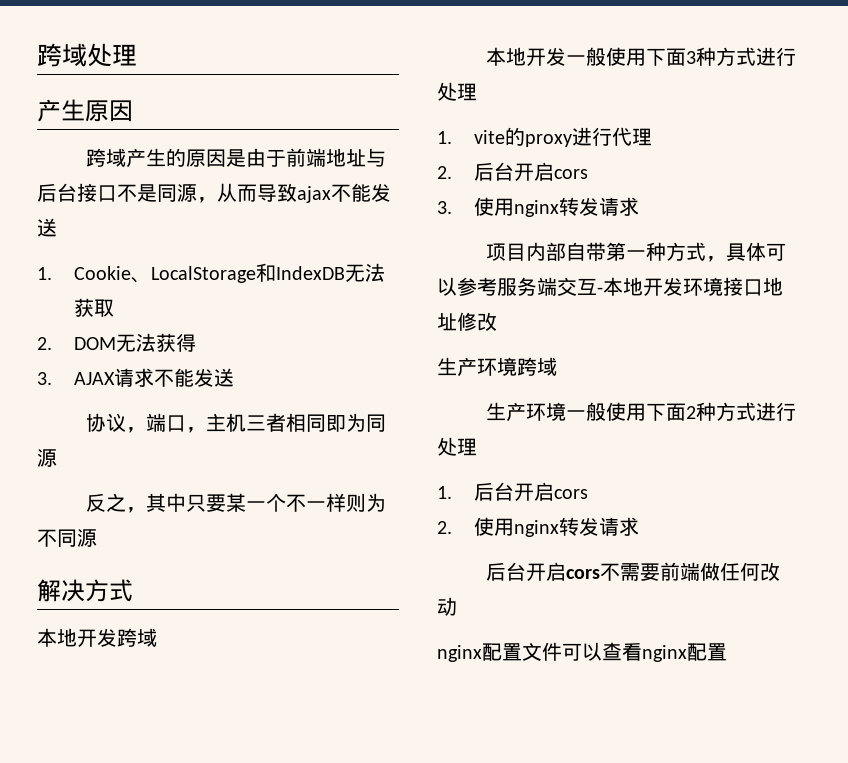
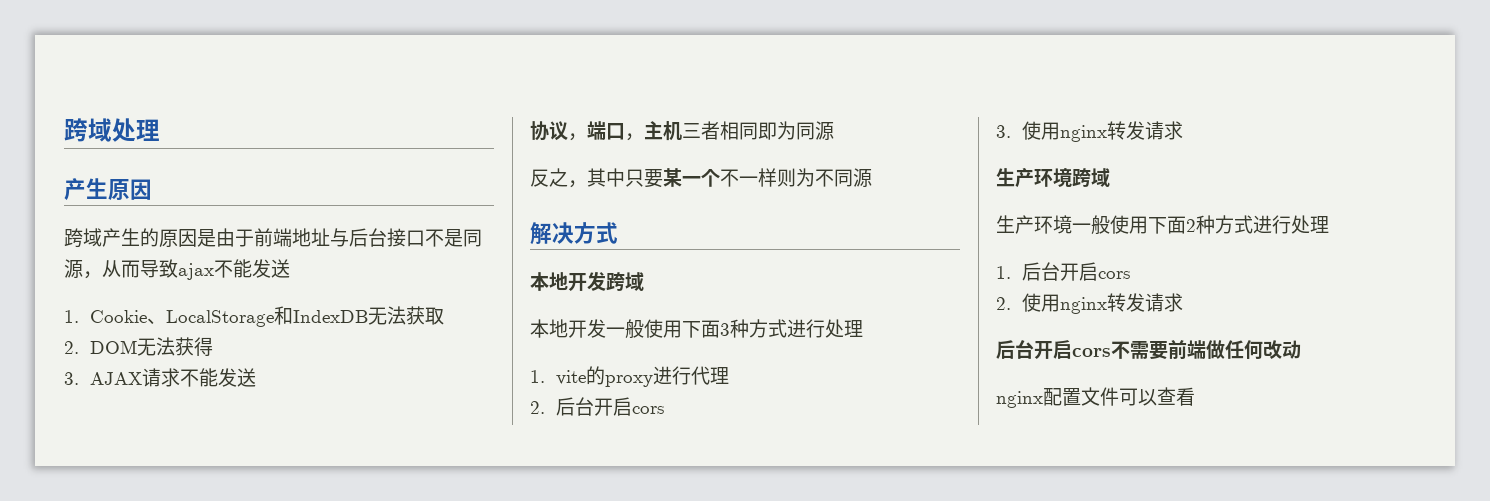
[485,242,786,262] [437,277,783,296] [437,312,497,331] // 项目内部自带第一种方式，具体可以参考服务端交互-本地开发环境接口地址修改 -> (1184, 130) none
[642,643,727,662] nginx配置 -> (1195, 396) none

